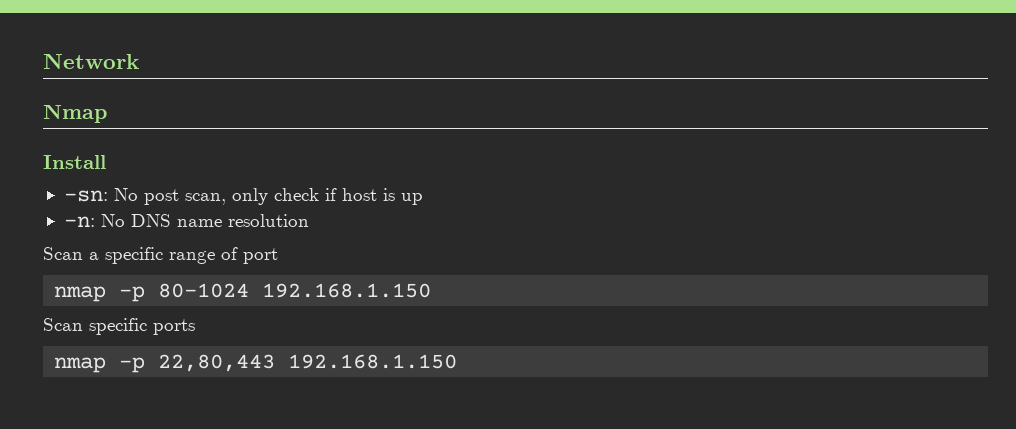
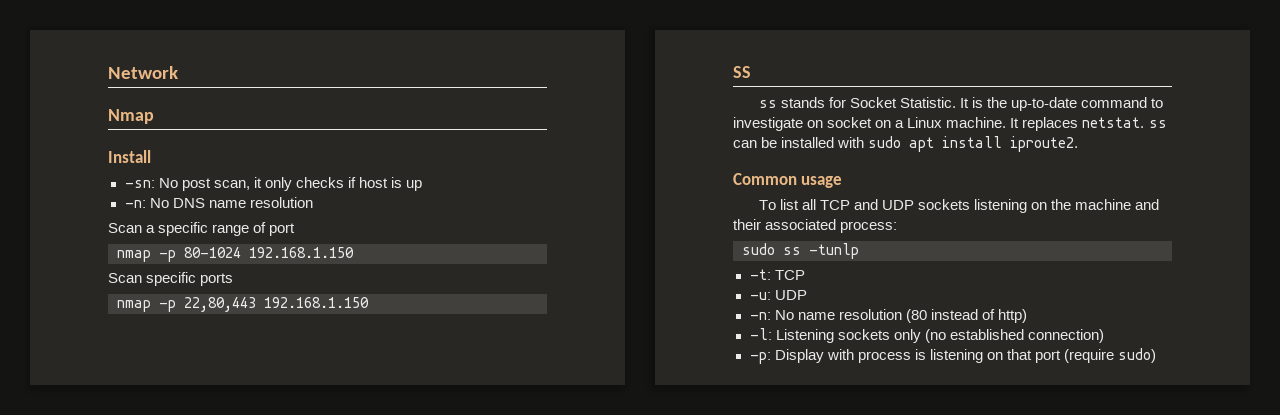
[231,188,319,205] only check -> [253,177,344,191] it only checks
(458, 361) none -> [733,66,751,78] [758,97,1164,111] [733,117,1167,131] [733,136,1079,152] [733,173,843,188] [758,199,1160,213] [733,219,898,233] [742,243,859,259] [749,269,805,280] [749,290,807,300] [749,309,1027,323] [749,328,1104,343] [749,348,1156,364] // SS // ss stands for Socket Statistic. It is the up-to-date command to investigate on socket on a Linux machine. It replaces netstat. ss can be installed with sudo apt install iproute2. // Common usage // To list all TCP and UDP sockets listening on the machine and their associated process: // sudo ss -tunlp // -t: TCP // -u: UDP // -n: No name resolution (80 instead of http) // -l: Listening sockets only (no established connection) // -p: Display with process is listening on that port (require sudo)

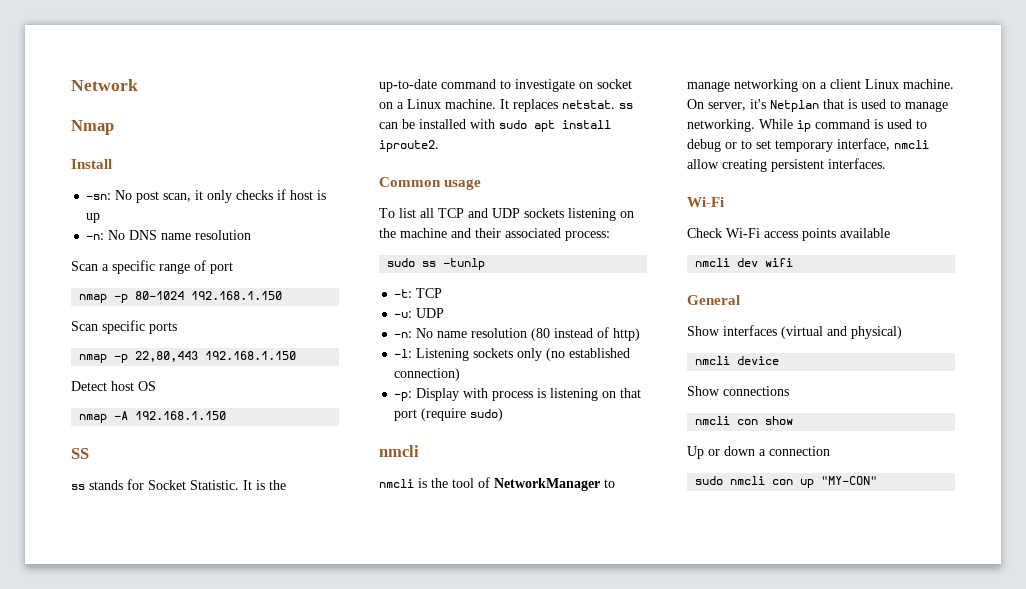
(369, 302) none -> [71,381,156,391] [79,411,227,423] // Detect host OS // nmap -A 192.168.1.150
(1156, 355) none -> [379,445,419,457] [379,477,615,491] [687,79,954,92] [687,99,948,112] [687,119,927,132] [687,138,929,152] [687,158,886,172] [687,197,724,207] [687,228,890,241] [695,258,794,267] [687,295,740,305] [687,325,902,339] [695,356,780,365] [687,386,789,396] [695,416,794,425] [687,446,830,459] [695,476,878,488] // nmcli // nmcli is the tool of NetworkManager to manage networking on a client Linux machine. On server, it's Netplan that is used to manage networking. While ip command is used to debug or to set temporary interface, nmcli allow creating persistent interfaces. // Wi-Fi // Check Wi-Fi access points available // nmcli dev wifi // General // Show interfaces (virtual and physical) // nmcli device // Show connections // nmcli con show // Up or down a connection // sudo nmcli con up "MY-CON"

